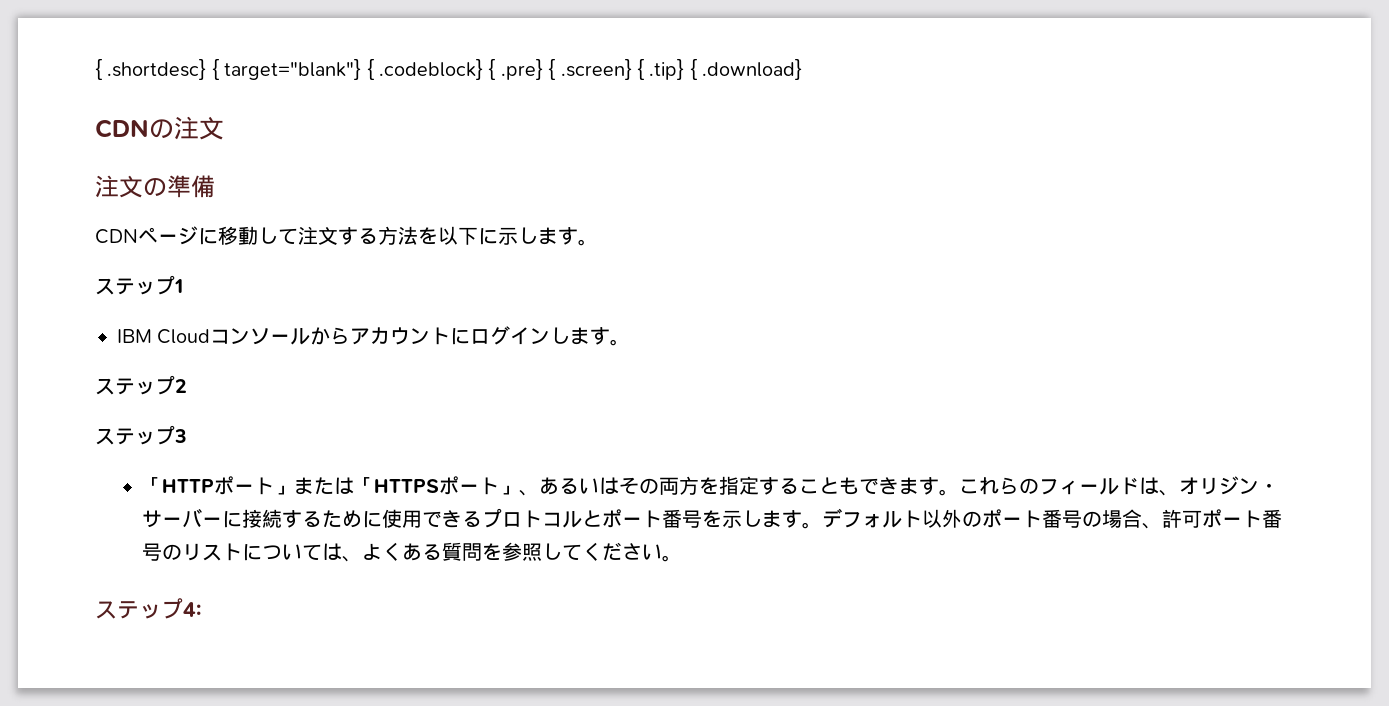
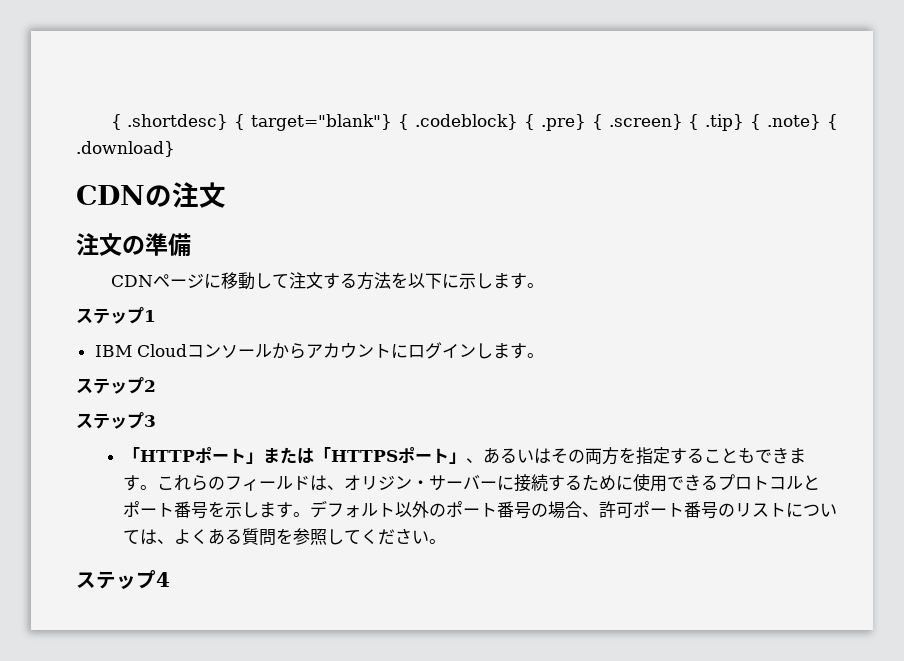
(698, 69) none -> [767,114,839,130] .note} {
[183,602,201,617] 4: -> [156,572,170,587] 4

